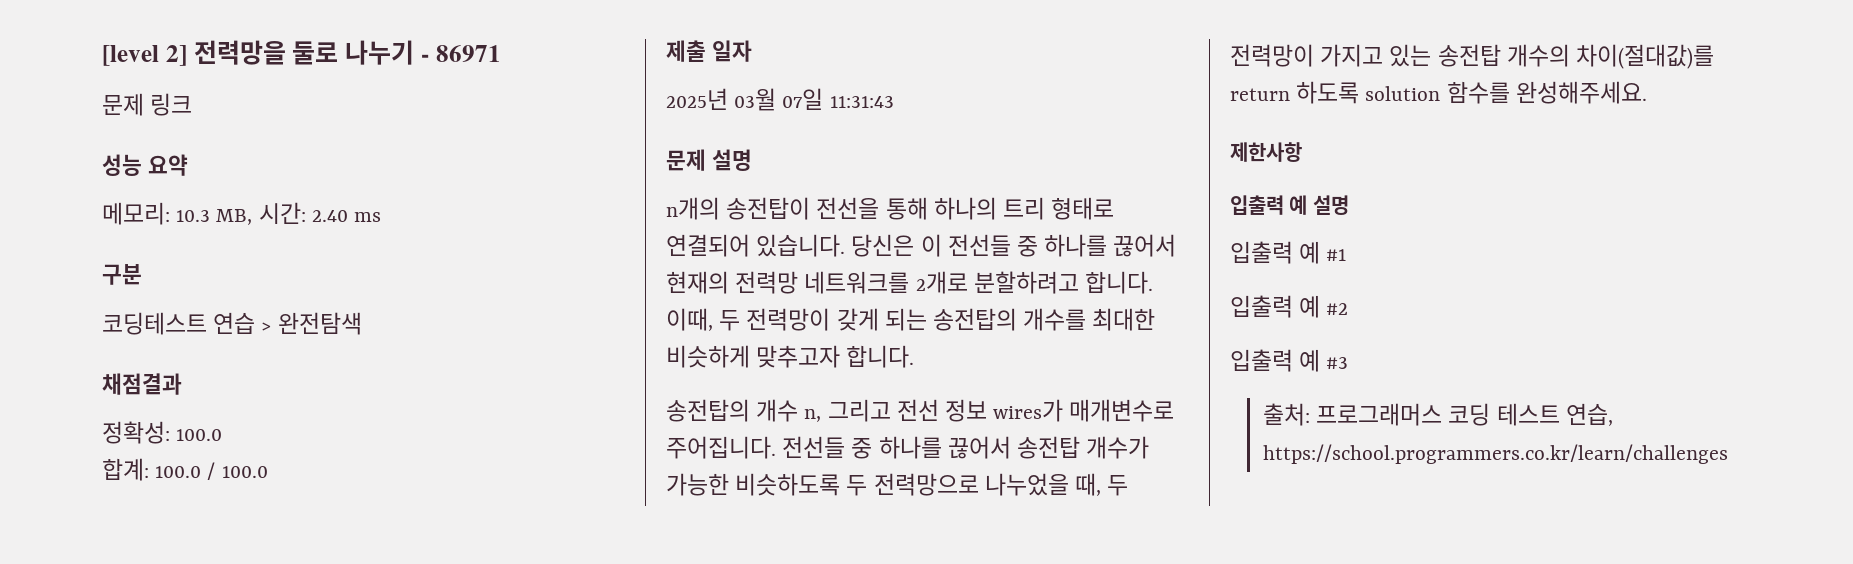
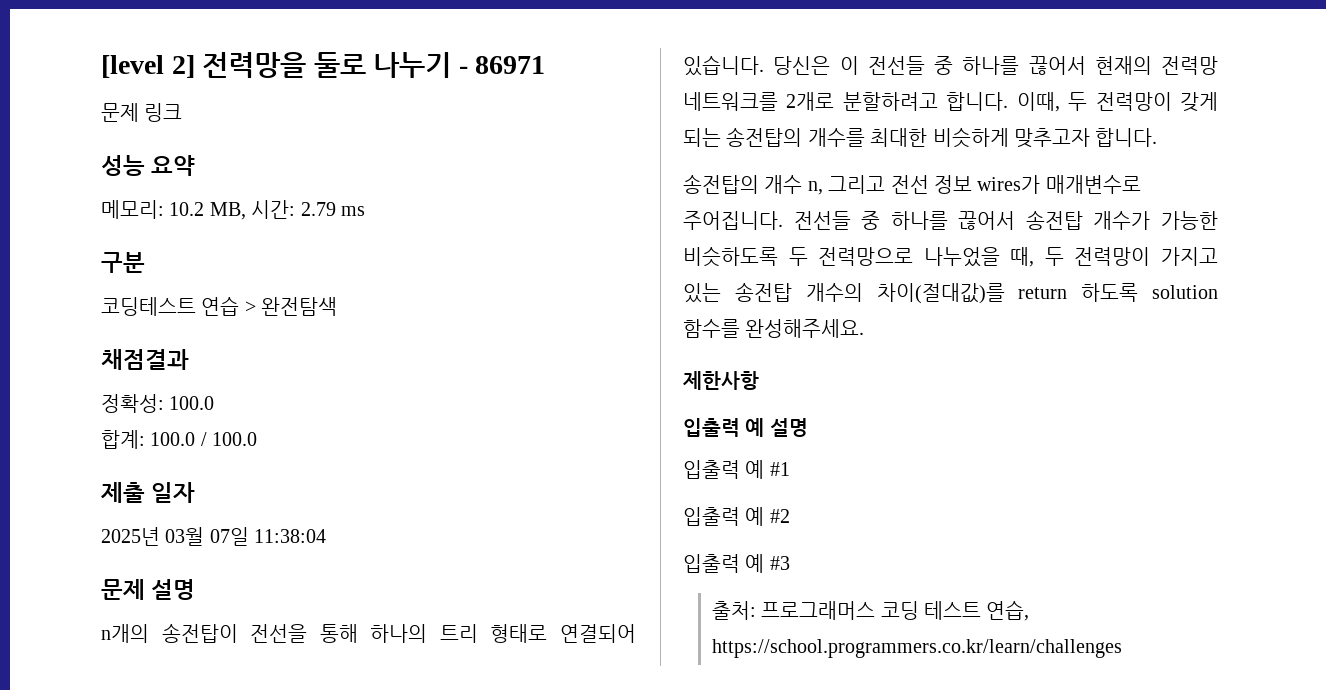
[176,210,211,222] 10.3 -> [169,202,205,216] 10.2
[311,210,348,222] 2.40 -> [300,202,336,216] 2.79
[829,96,894,108] 11:31:43 -> [254,529,327,543] 11:38:04

